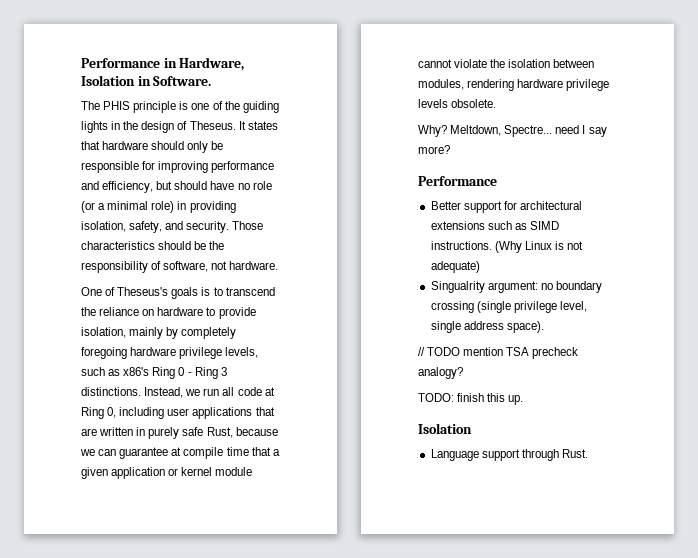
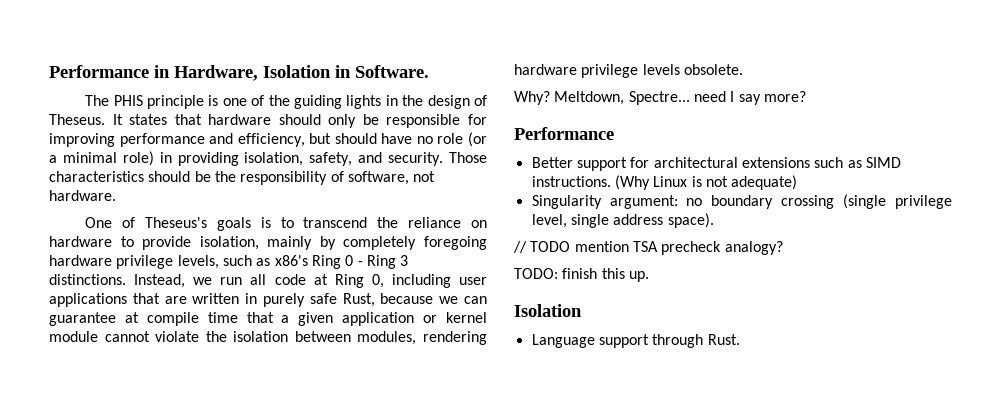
[430,281,485,293] Singualrity -> [531,195,602,209] Singularity

